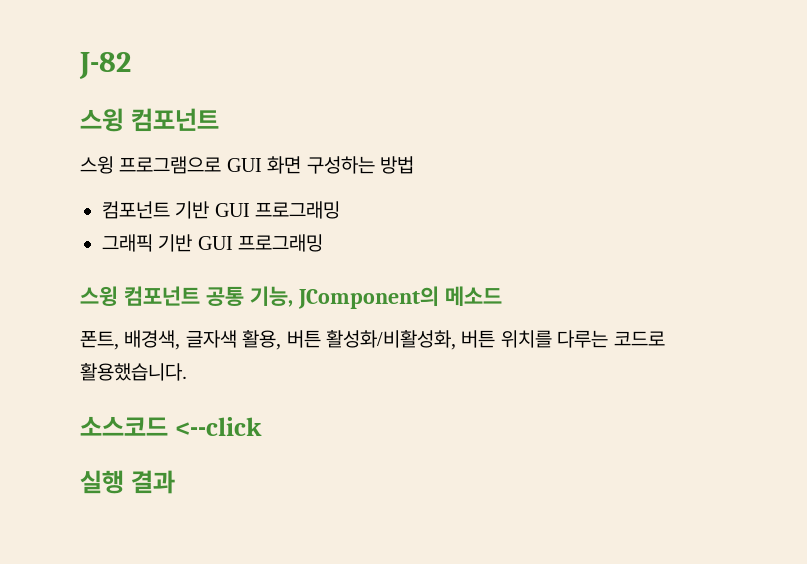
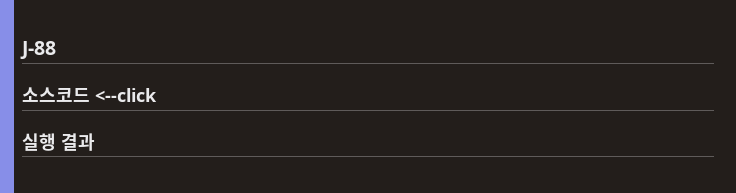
[79,52,131,79] [80,108,219,132] [80,156,414,174] [102,201,341,219] [102,234,324,252] [80,286,502,309] [80,330,665,350] [80,363,187,381] J-82 // 스윙 컴포넌트 // 스윙 프로그램으로 GUI 화면 구성하는 방법 // 컴포넌트 기반 GUI 프로그래밍 // 그래픽 기반 GUI 프로그래밍 // 스윙 컴포넌트 공통 기능, JComponent의 메소드 // 폰트, 배경색, 글자색 활용, 버튼 활성화/비활성화, 버튼 위치를 다루는 코드로 활용했습니다. -> [20,41,56,59] J-88

